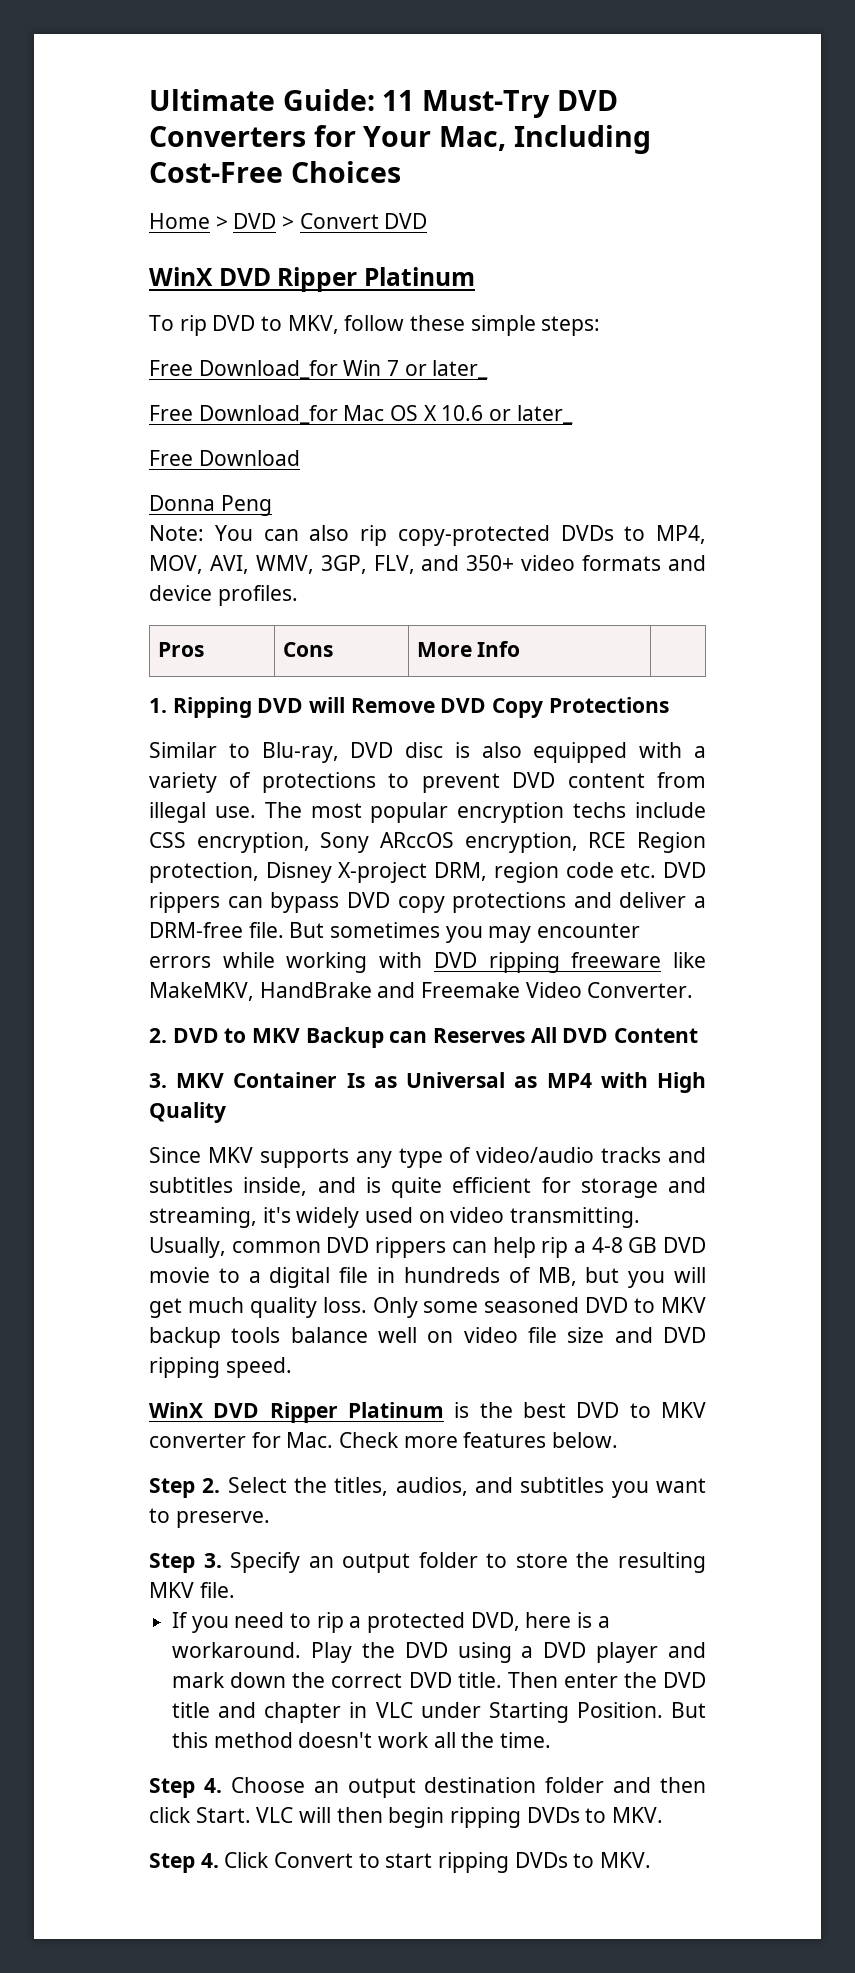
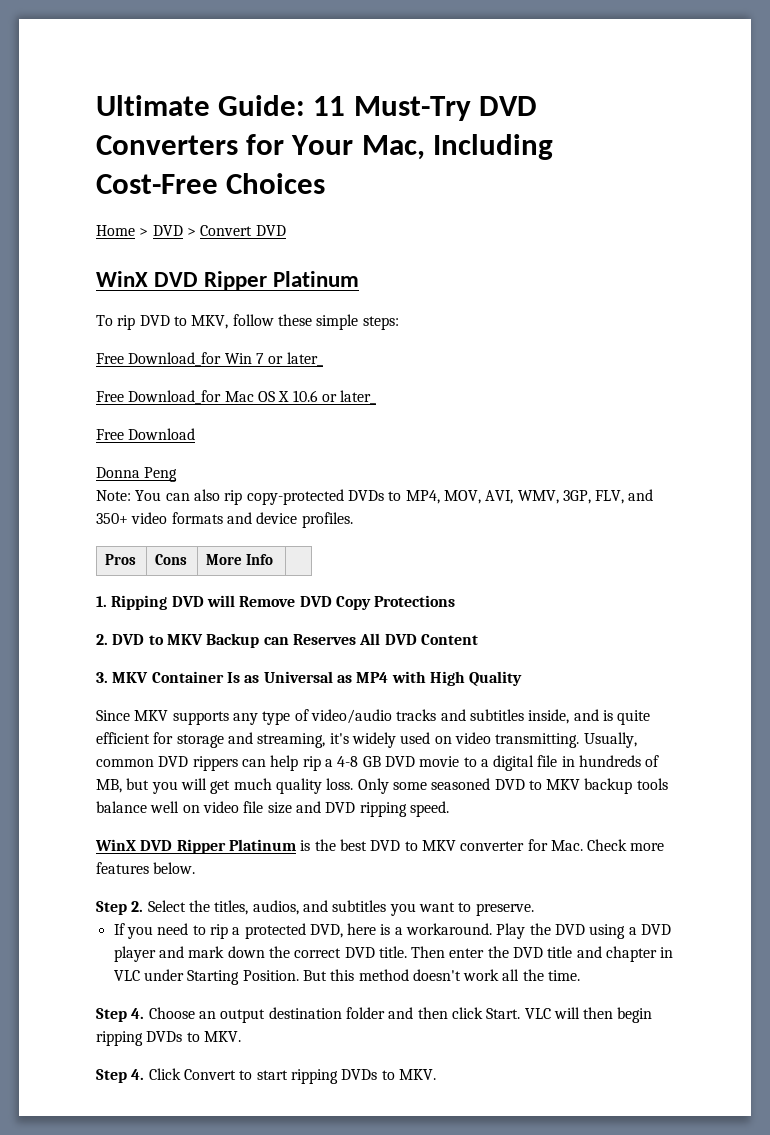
[149,742,706,763] [149,772,706,793] [149,802,706,823] [149,832,706,853] [149,862,706,883] [149,892,706,913] [149,922,641,943] [149,952,706,973] [149,982,694,1001] // Similar to Blu-ray, DVD disc is also equipped with a variety of protections to prevent DVD content from illegal use. The most popular encryption techs include CSS encryption, Sony ARccOS encryption, RCE Region protection, Disney X-project DRM, region code etc. DVD rippers can bypass DVD copy protections and deliver a DRM-free file. But sometimes you may encounter errors while working with DVD ripping freeware like MakeMKV, HandBrake and Freemake Video Converter. -> (456, 601) none
[149,1552,706,1573] [149,1582,235,1598] // Step 3. Specify an output folder to store the resulting MKV file. -> (534, 909) none

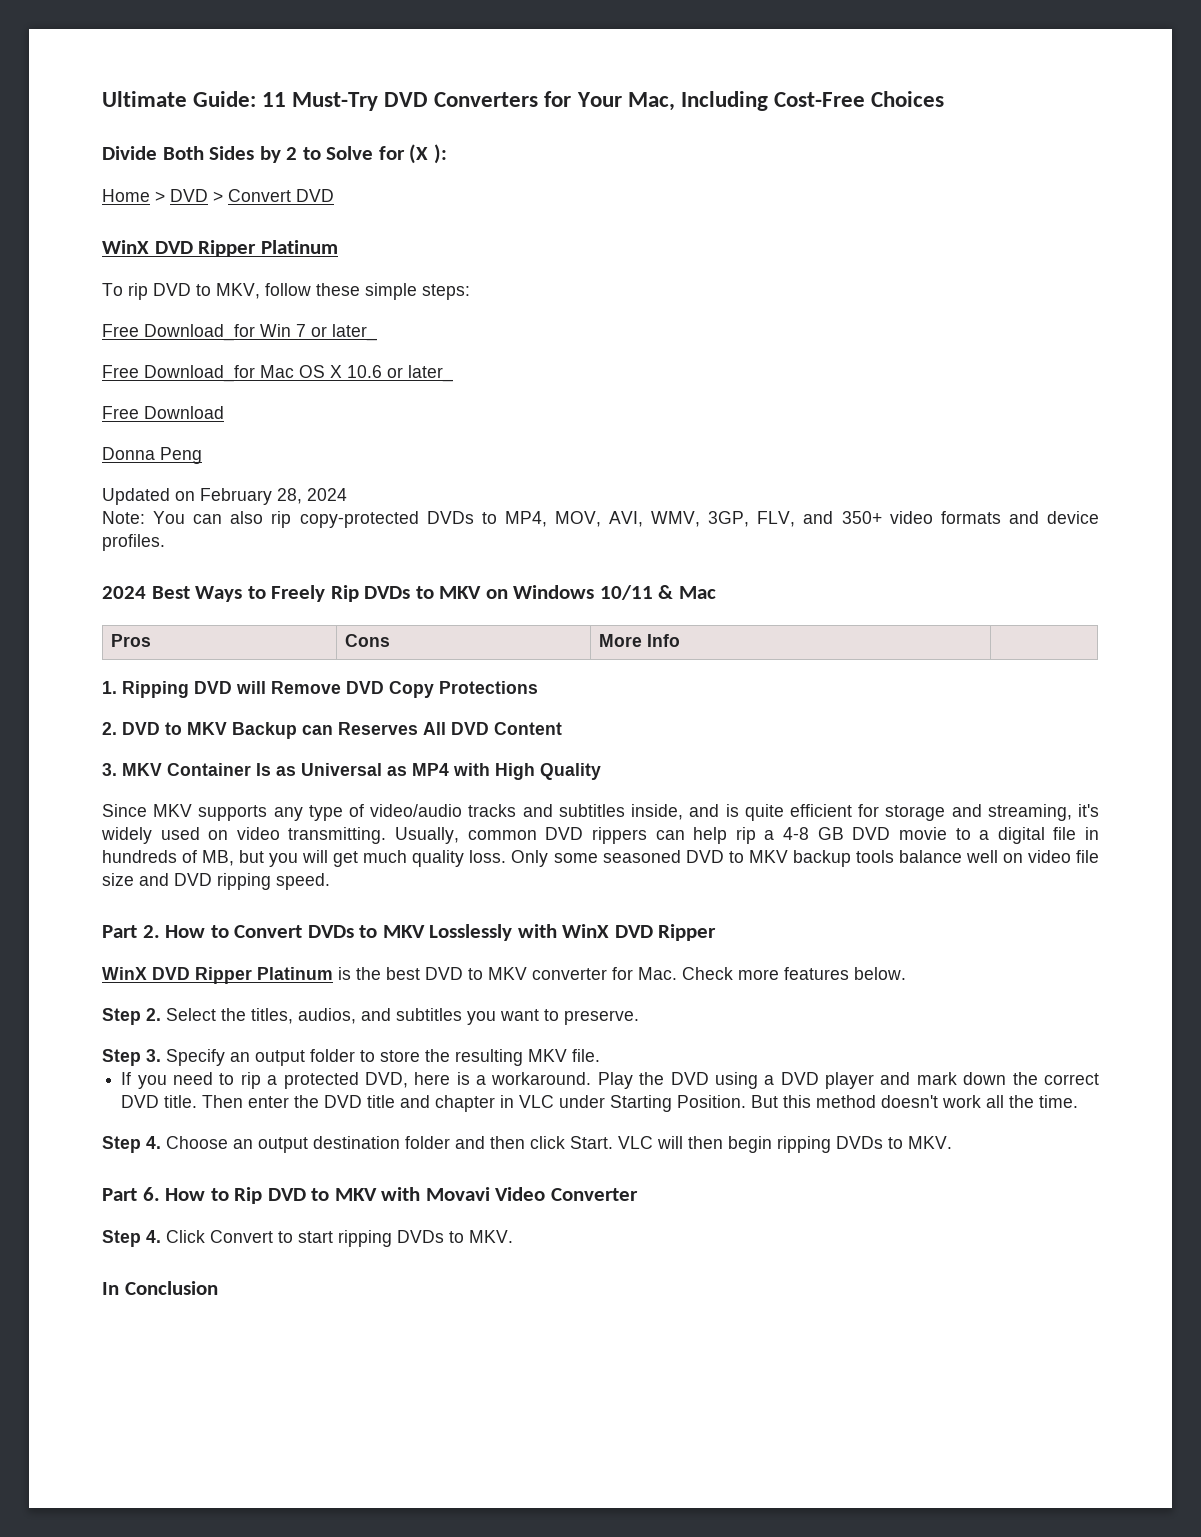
(326, 183) none -> [102,144,447,164] // Divide Both Sides by 2 to Solve for (X ):
(178, 474) none -> [102,488,347,505] // Updated on February 28, 2024
(353, 520) none -> [102,585,716,602] // 2024 Best Ways to Freely Rip DVDs to MKV on Windows 10/11 & Mac
(449, 809) none -> [102,924,717,941] // Part 2. How to Convert DVDs to MKV Losslessly with WinX DVD Ripper
(534, 909) none -> [102,1049,600,1066] // Step 3. Specify an output folder to store the resulting MKV file.
(241, 1036) none -> [102,1187,638,1204] // Part 6. How to Rip DVD to MKV with Movavi Video Converter
(436, 1074) none -> [102,1281,218,1295] // In Conclusion

